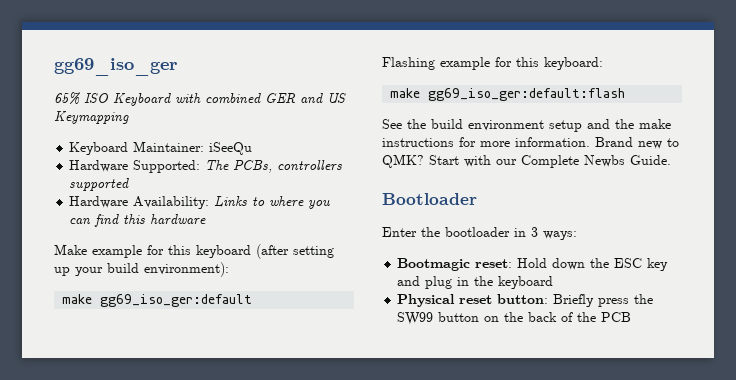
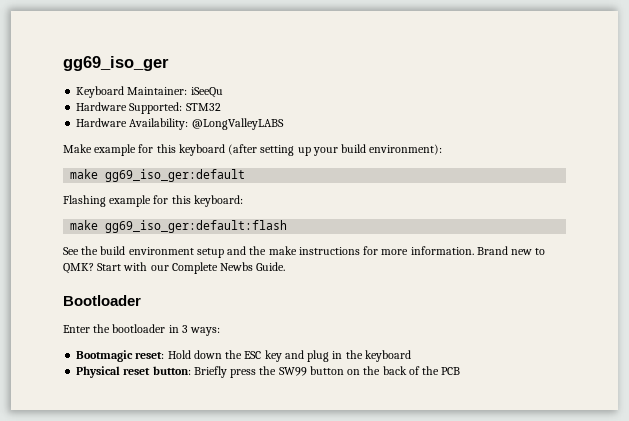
[54,92,346,106] [54,111,129,124] // 65% ISO Keyboard with combined GER and US Keymapping -> (169, 63) none
[205,160,343,173] [69,178,130,191] [69,196,331,209] [69,214,207,227] The PCBs, controllers supported // Hardware Availability: Links to where you can find this hardware -> [185,103,221,111] [76,118,284,130] STM32 // Hardware Availability: @LongValleyLABS

